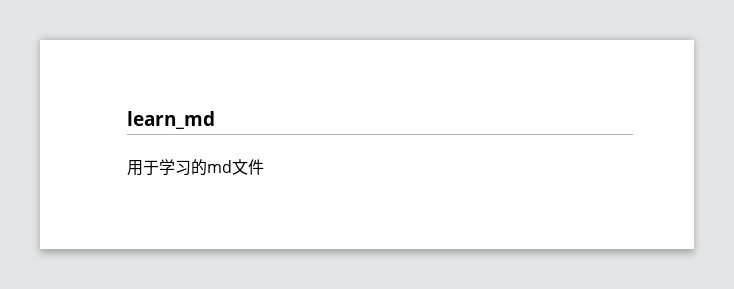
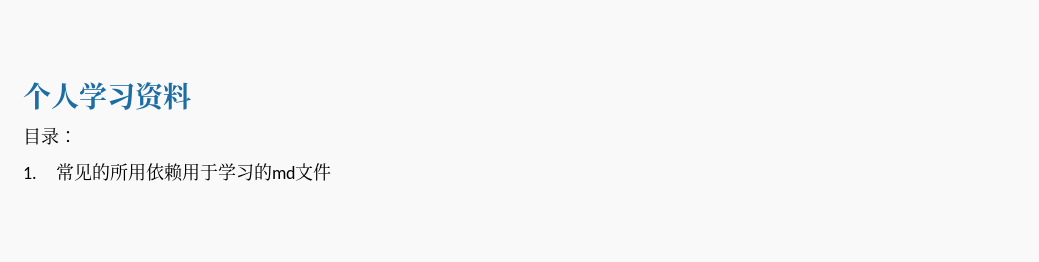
[127,111,215,129] learn_md // -> [23,82,191,112] [23,127,77,145] [23,163,183,182] 个人学习资料 // 目录： // 1.常见的所用依赖

